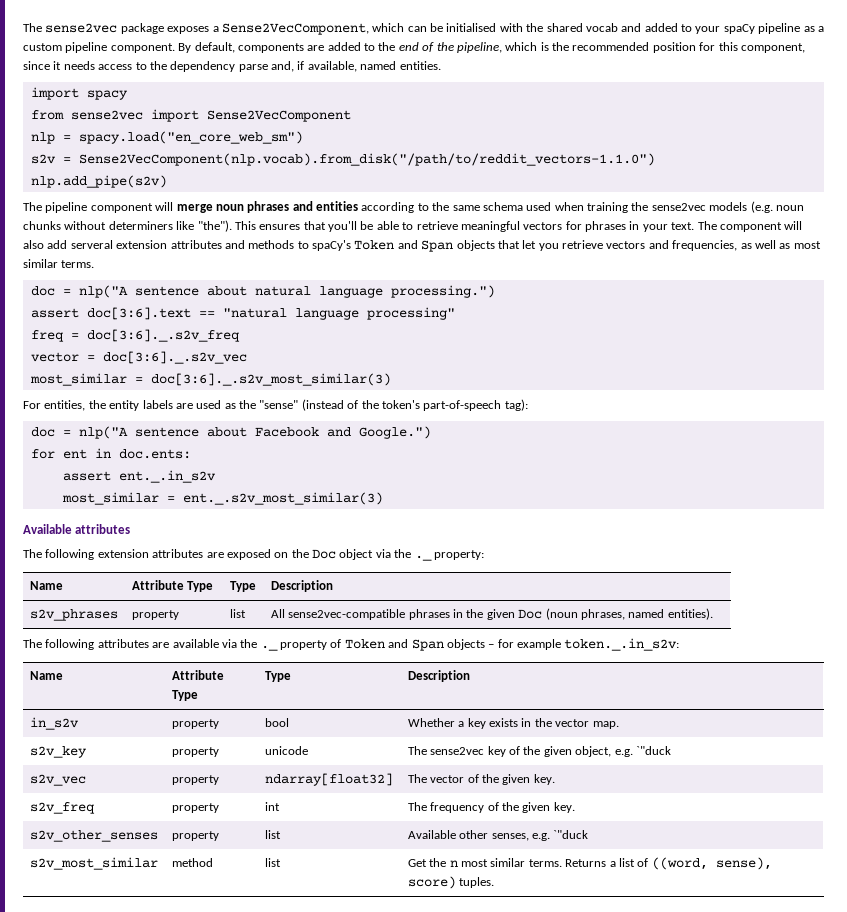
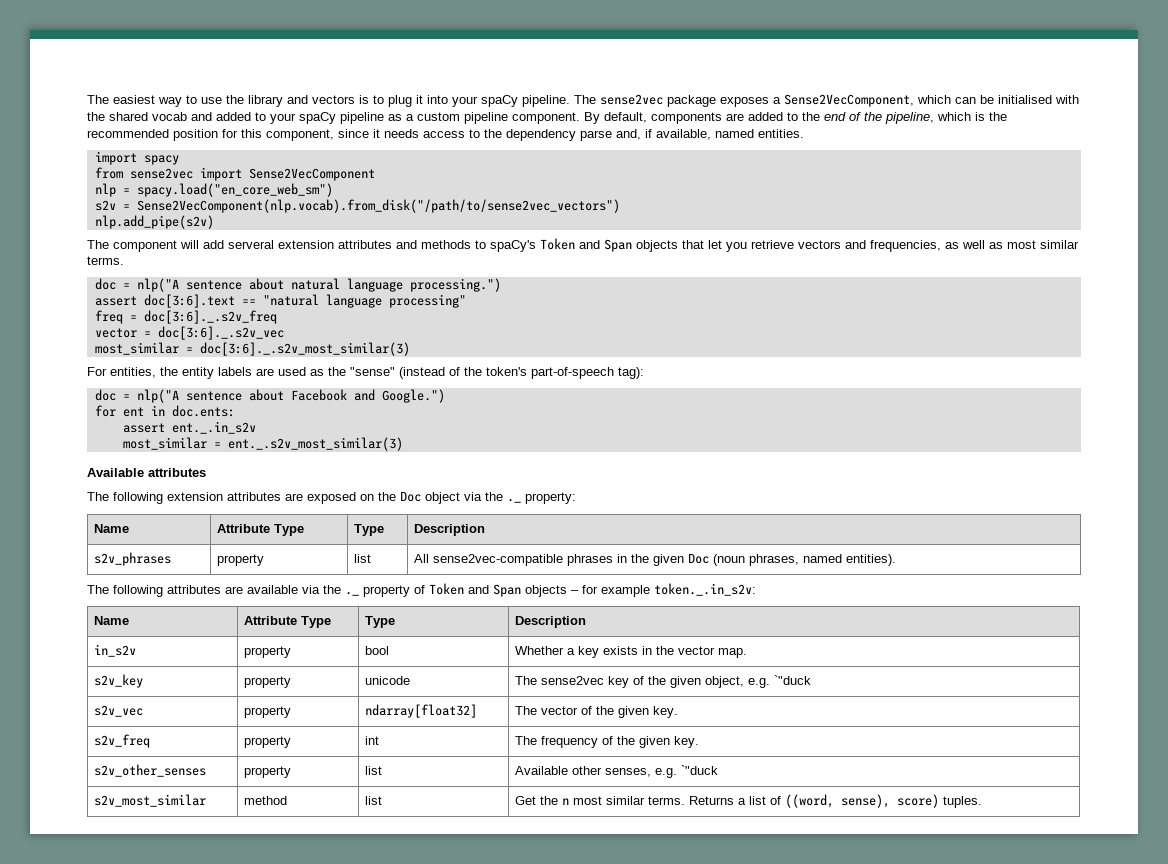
[23,23,42,32] The -> [87,95,596,107] The easiest way to use the library and vectors is to plug it into your spaCy pipeline. The
[78,153,655,166] Sense2VecComponent(nlp.vocab).from_disk("/path/to/reddit_vectors-1.1.0") -> [136,199,620,213] Sense2VecComponent(nlp.vocab).from_disk("/path/to/sense2vec_vectors")
[45,201,804,213] [23,220,803,232] [23,240,44,249] pipeline component will merge noun phrases and entities according to the same schema used when training the sense2vec models (e.g. noun chunks without determiners like "the"). This ensures that you'll be able to retrieve meaningful vectors for phrases in your text. The component will also -> [113,240,199,252] component will

